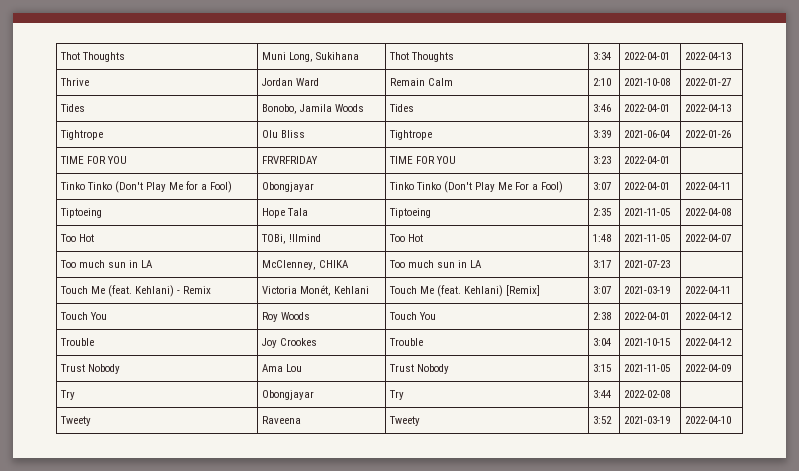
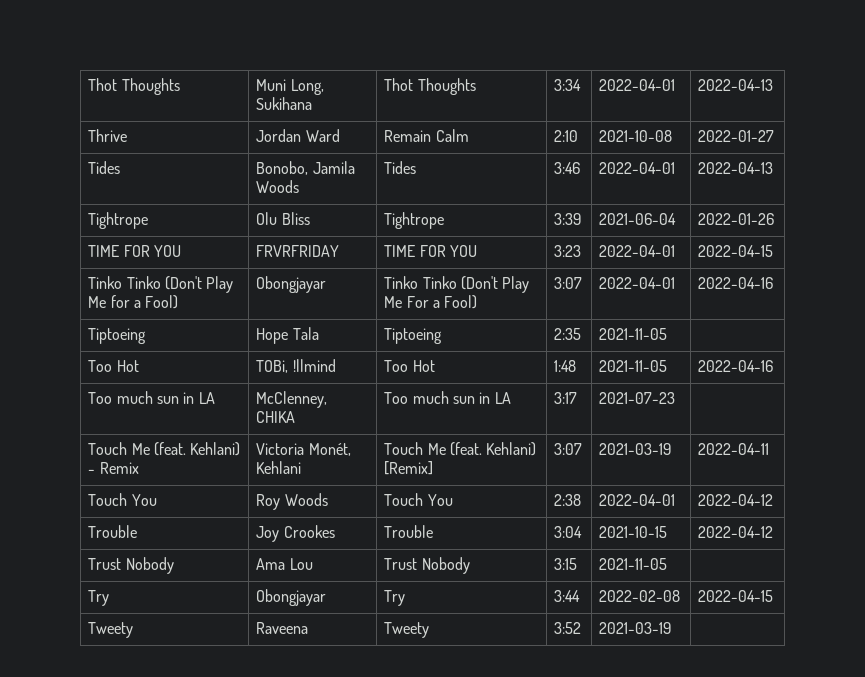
(671, 160) none -> [698,245,774,257] 2022-04-15
[685,182,732,190] 2022-04-11 -> [698,277,774,289] 2022-04-16
[685,208,732,216] 2022-04-08 -> (668, 334) none
[685,234,732,242] 2022-04-07 -> [698,360,774,372] 2022-04-16
[685,364,732,372] 2022-04-09 -> (668, 564) none
(671, 394) none -> [698,590,774,602] 2022-04-15
[685,416,732,424] 2022-04-10 -> (672, 628) none

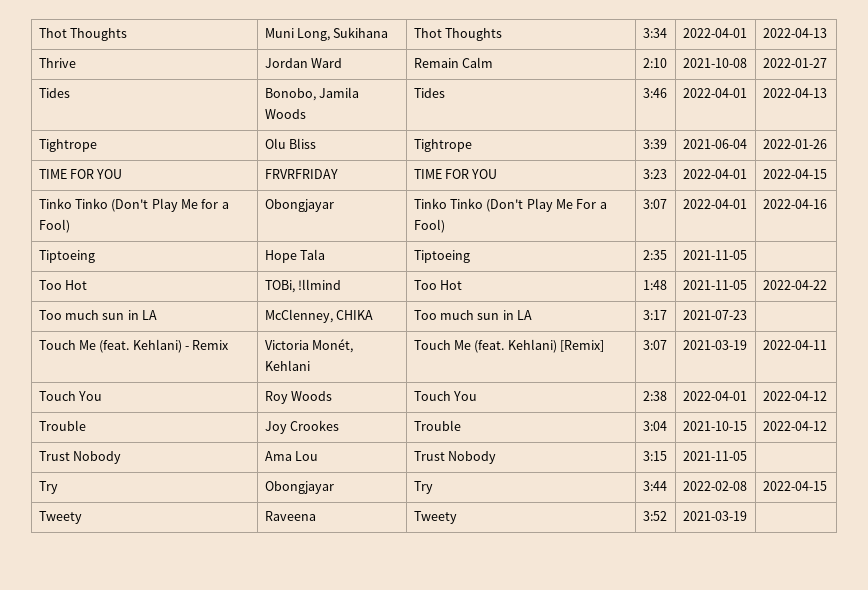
[698,360,774,372] 2022-04-16 -> [762,280,827,290] 2022-04-22

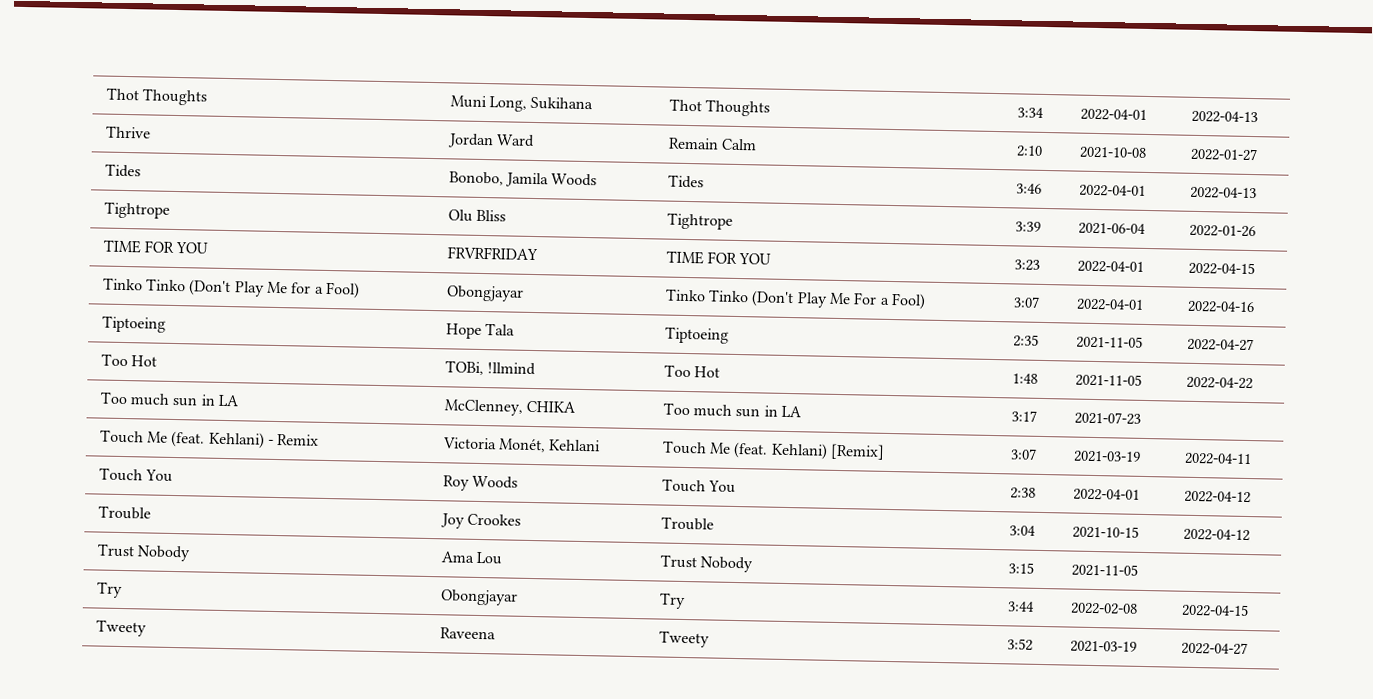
(747, 255) none -> [1186,337,1254,352] 2022-04-27
(747, 516) none -> [1180,641,1248,656] 2022-04-27

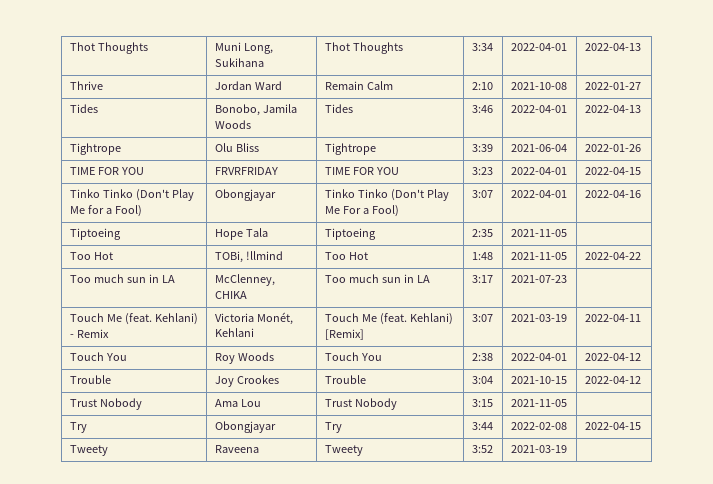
[1186,337,1254,352] 2022-04-27 -> (567, 233) none
[1180,641,1248,656] 2022-04-27 -> (567, 449) none

